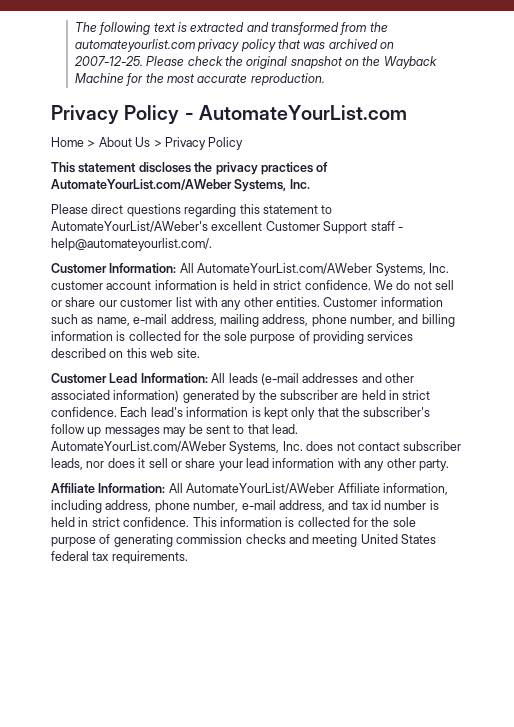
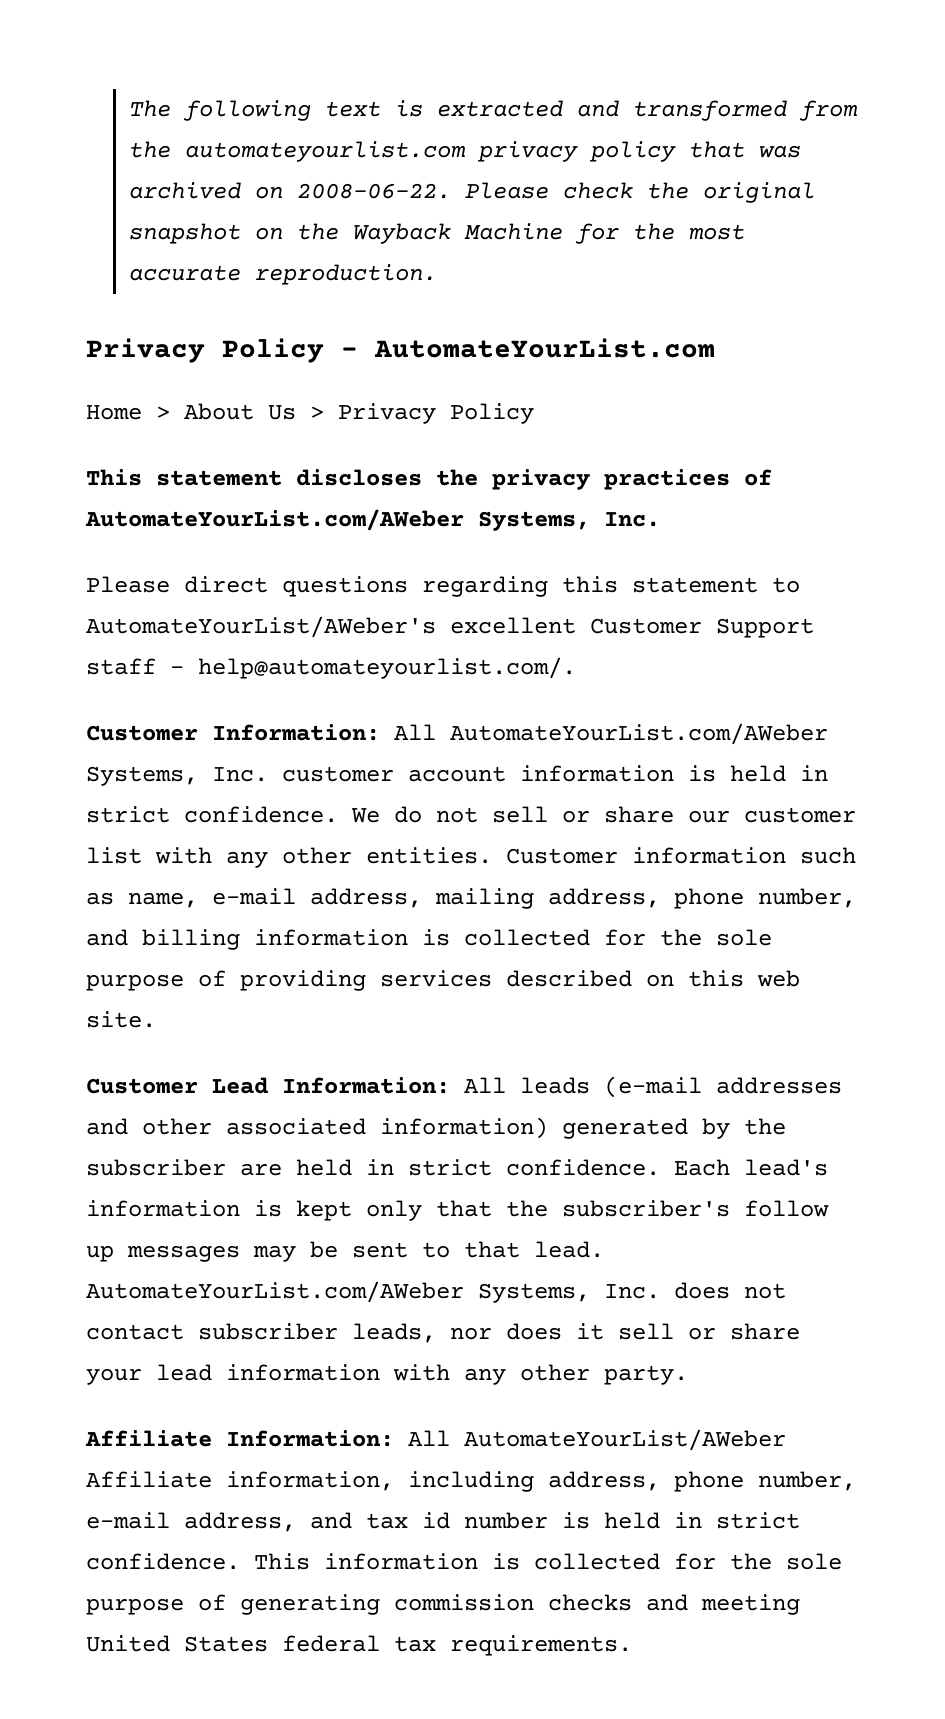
[73,56,143,66] 2007-12-25. -> [297,183,452,199] 2008-06-22.

